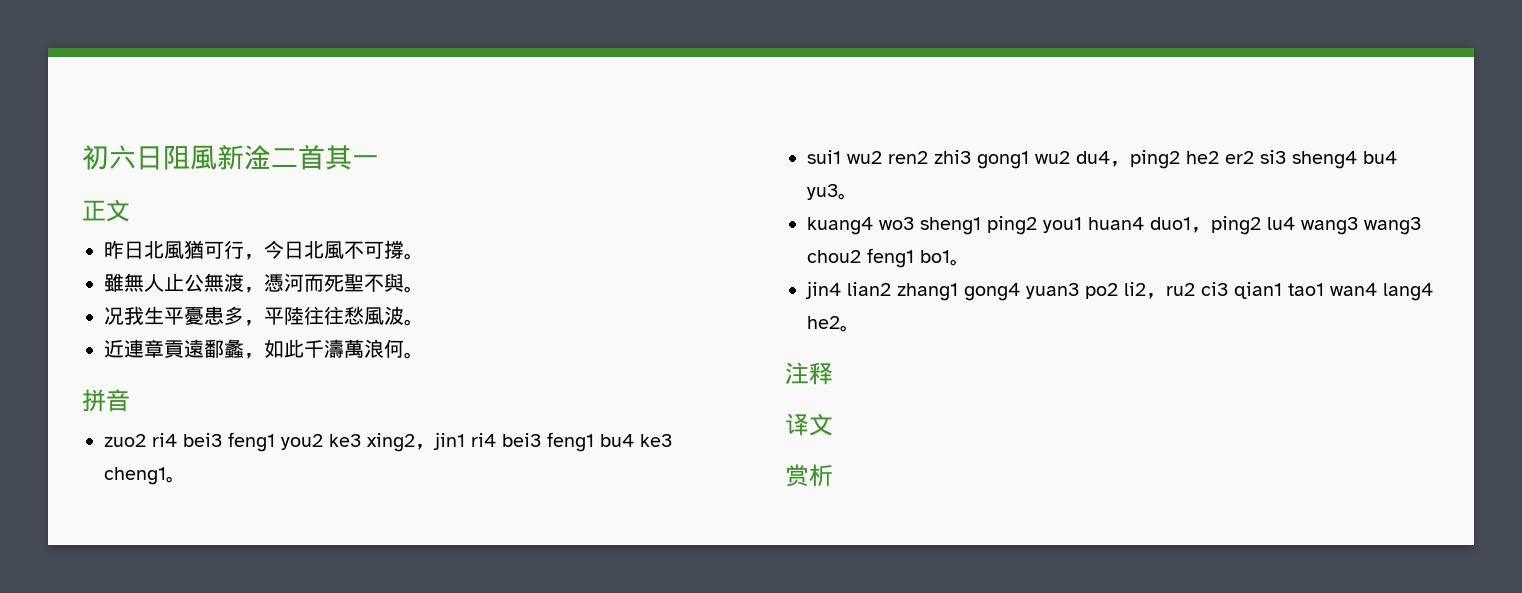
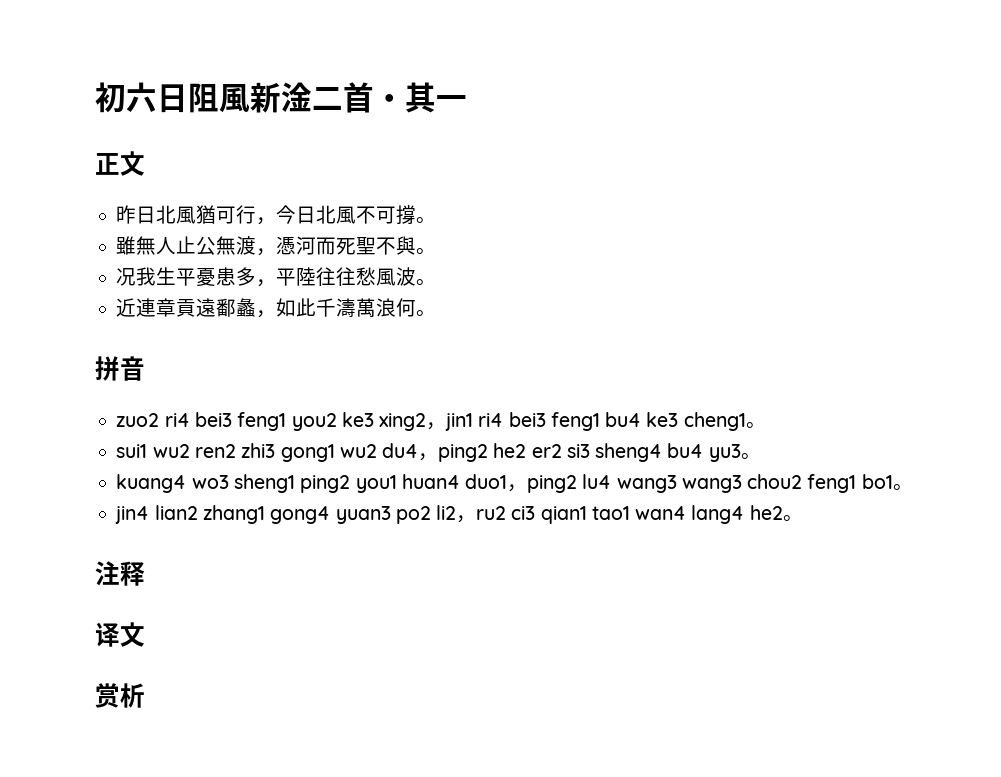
(325, 157) none -> [374,94,405,109] ・

